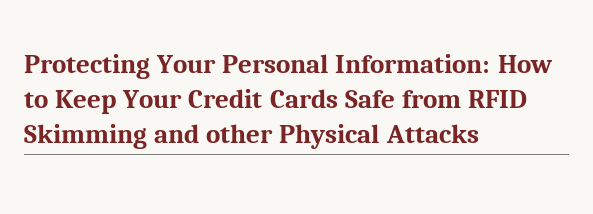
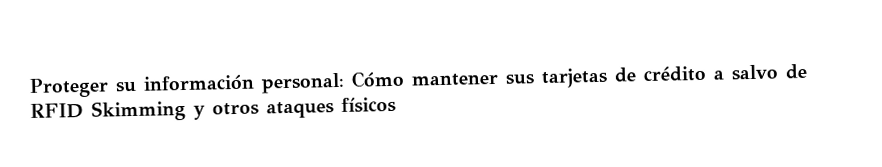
[24,54,553,79] [24,89,528,114] [24,124,479,149] Protecting Your Personal Information: How to Keep Your Credit Cards Safe from RFID Skimming and other Physical Attacks -> [29,63,807,98] [30,96,396,122] Proteger su información personal: Cómo mantener sus tarjetas de crédito a salvo de RFID Skimming y otros ataques físicos

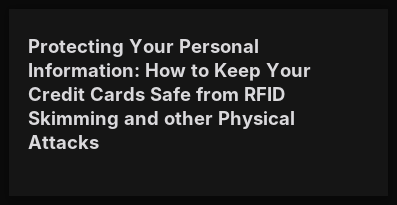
[29,63,807,98] [30,96,396,122] Proteger su información personal: Cómo mantener sus tarjetas de crédito a salvo de RFID Skimming y otros ataques físicos -> [28,39,259,57] [28,63,311,81] [28,87,285,101] [28,111,295,129] [28,135,99,149] Protecting Your Personal Information: How to Keep Your Credit Cards Safe from RFID Skimming and other Physical Attacks

